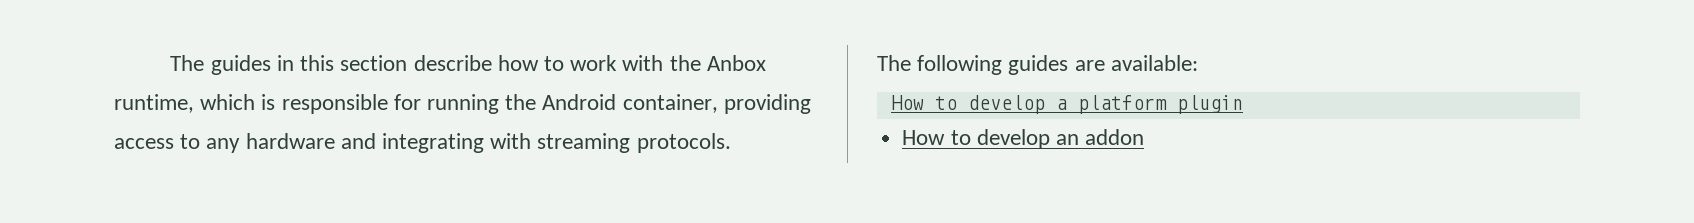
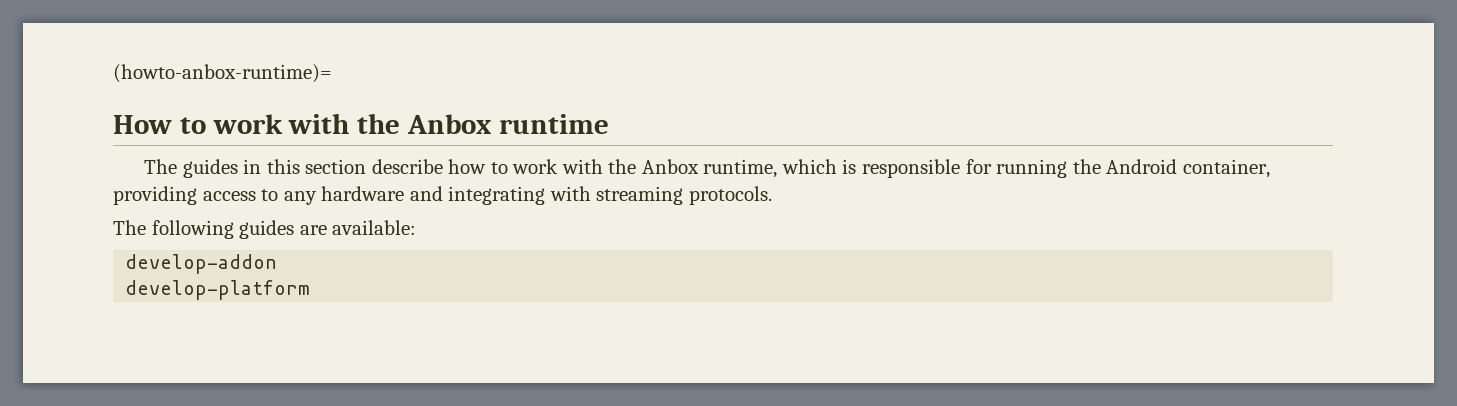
(170, 63) none -> [113,64,332,83] [113,113,609,134] (howto-anbox-runtime)= // How to work with the Anbox runtime //
[890,95,1243,114] [902,129,1145,149] How to develop a platform plugin // How to develop an addon -> [125,254,278,274] [125,280,311,300] develop-addon // develop-platform

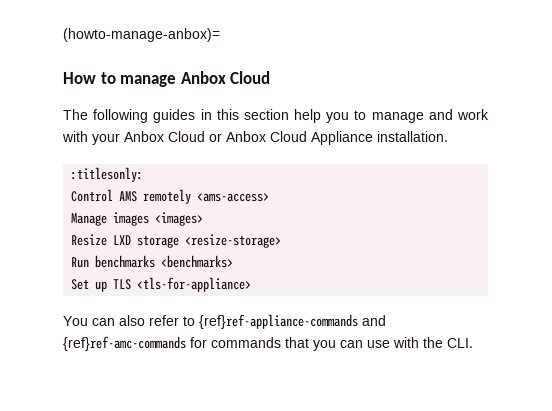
[113,64,332,83] (howto-anbox-runtime)= -> [63,28,220,42] (howto-manage-anbox)=
[212,113,609,134] [143,159,177,174] work with the Anbox runtime // The -> [120,71,271,87] [63,109,149,123] manage Anbox Cloud // The following
[371,159,1270,178] [113,186,772,205] [113,220,417,239] [125,254,278,274] [125,280,311,300] describe how to work with the Anbox runtime, which is responsible for running the Android container, providing access to any hardware and integrating with streaming protocols. // The following guides are available: // develop-addon // develop-platform -> [294,109,490,123] [62,131,448,145] [71,167,144,182] [71,189,270,204] [71,212,204,226] [71,234,282,248] [71,255,234,268] [71,277,252,292] [63,314,386,329] [63,336,473,351] help you to manage and work with your Anbox Cloud or Anbox Cloud Appliance installation. // :titlesonly: // Control AMS remotely <ams-access> // Manage images <images> // Resize LXD storage <resize-storage> // Run benchmarks <benchmarks> // Set up TLS <tls-for-appliance> // You can also refer to {ref}ref-appliance-commands and {ref}ref-amc-commands for commands that you can use with the CLI.

